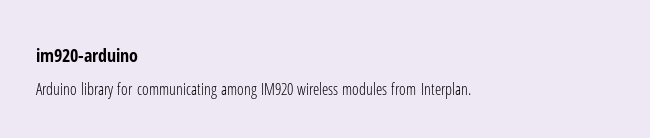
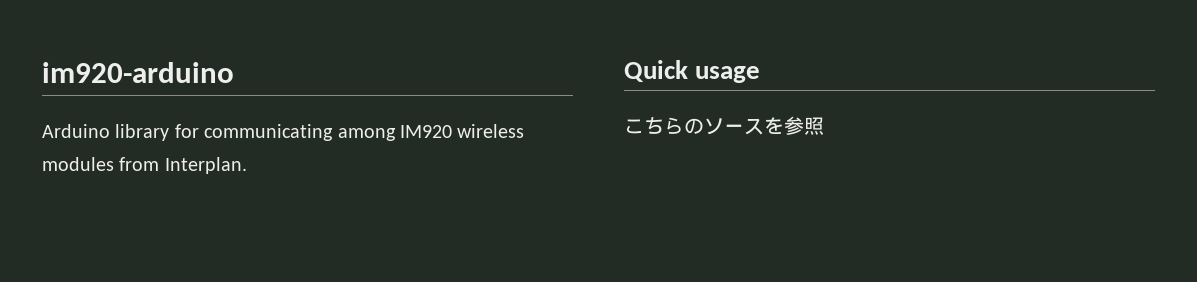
(471, 90) none -> [624,60,761,83] [624,116,824,135] // Quick usage // こちらのソースを参照

